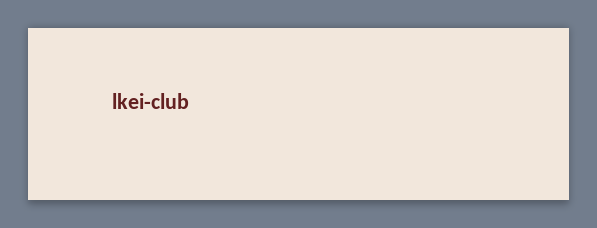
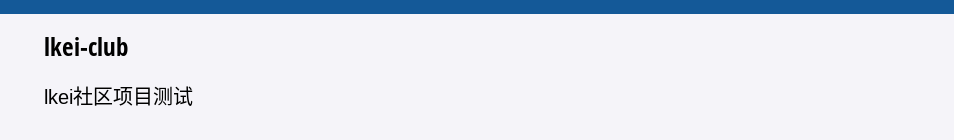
(189, 101) none -> [44,86,193,106] // lkei社区项目测试

